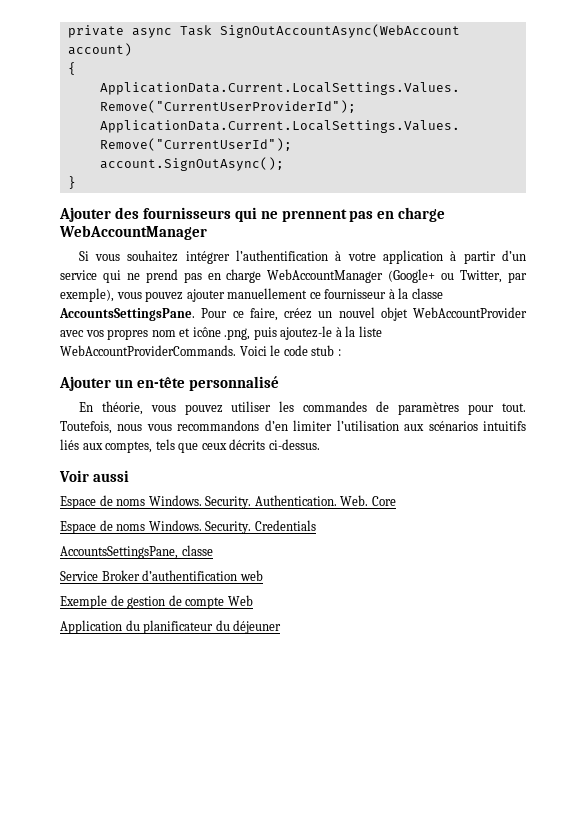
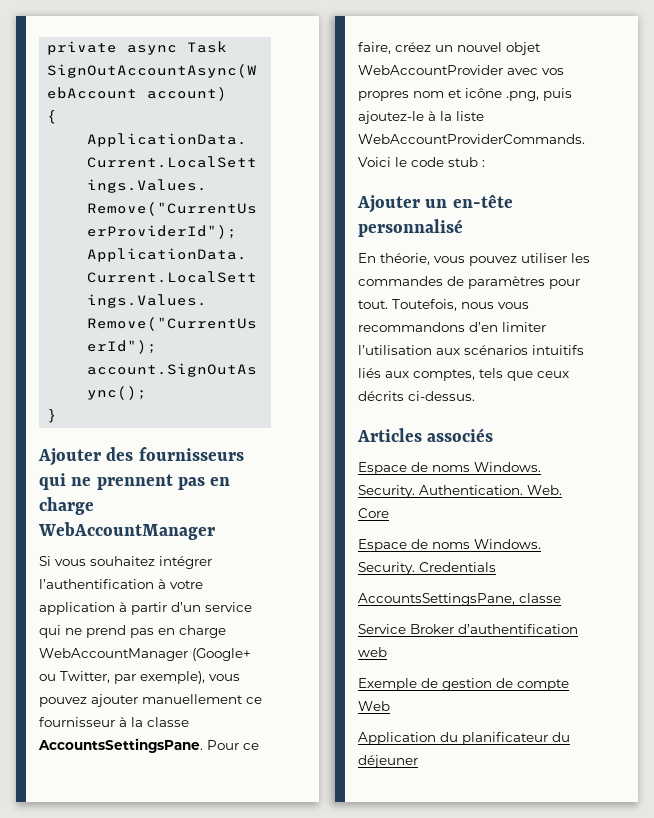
[59,470,129,482] Voir aussi -> [357,428,494,442] Articles associés

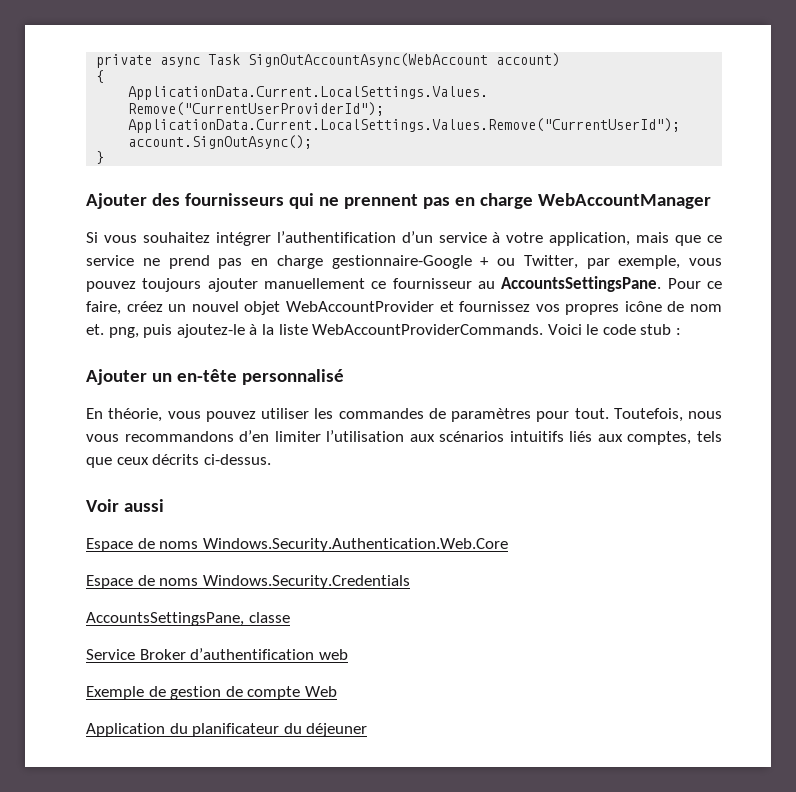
[158,579,203,589] [39,602,252,615] [39,625,61,638] à votre application à partir d’un service qui -> [401,231,722,246] [86,255,134,266] d’un service à votre application, mais que ce service
[39,648,251,661] WebAccountManager (Google+ -> [331,255,490,269] gestionnaire-Google +
[140,671,240,684] [39,697,87,707] exemple), vous pouvez -> [618,255,722,269] [86,278,202,292] exemple, vous pouvez toujours
[119,717,189,727] à la classe -> [477,281,495,289] au
[507,68,564,75] [358,88,539,101] avec vos propres nom et icône .png, -> [439,301,723,315] [86,324,139,338] et fournissez vos propres icône de nom et. png,
[357,428,494,442] [358,462,541,475] [358,485,562,498] [358,508,389,518] [358,539,541,552] [358,562,496,575] Articles associés // Espace de noms Windows. Security. Authentication. Web. Core // Espace de noms Windows. Security. Credentials -> [86,499,164,512] [86,538,508,552] [86,575,410,589] Voir aussi // Espace de noms Windows.Security.Authentication.Web.Core // Espace de noms Windows.Security.Credentials

